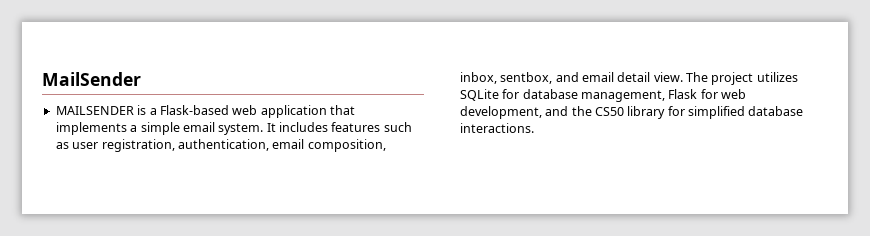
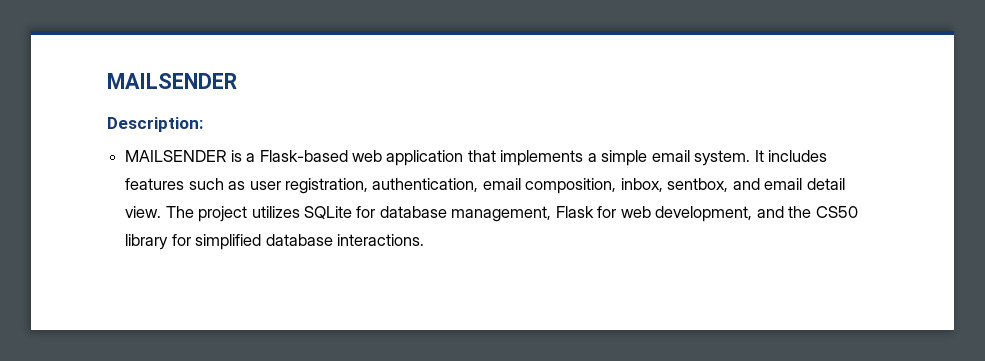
[42,72,141,86] MailSender -> [107,73,237,89] [107,117,203,132] MAILSENDER // Description:

